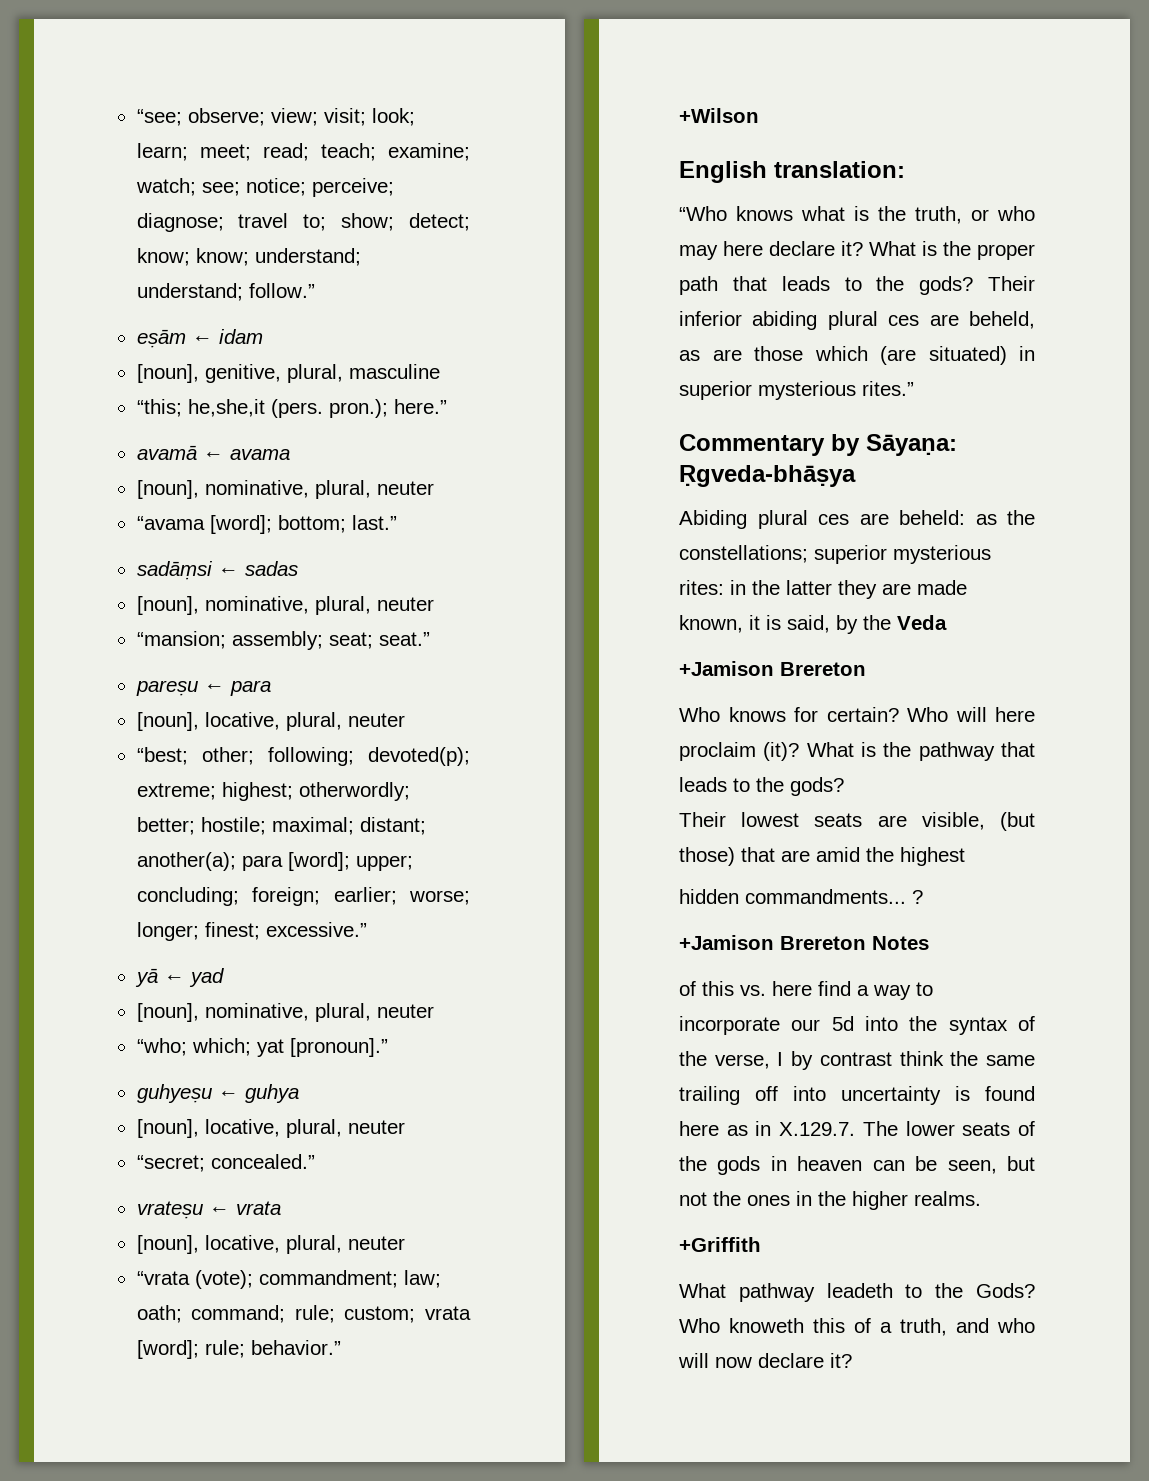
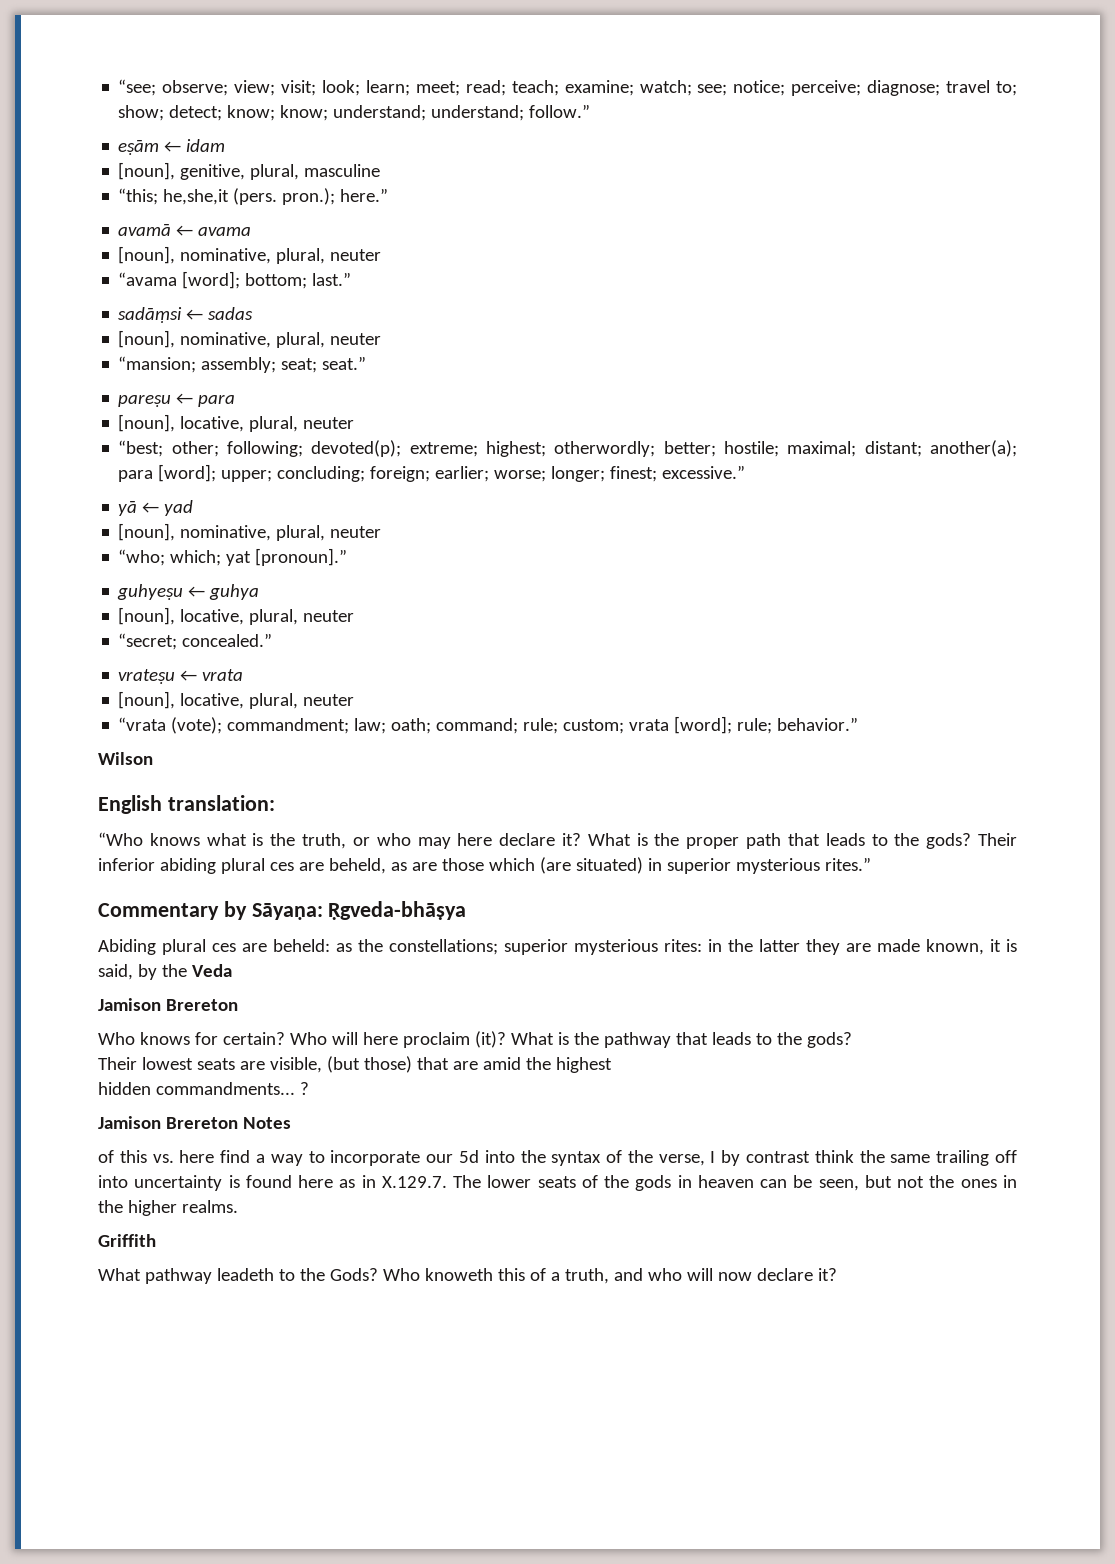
[679,108,759,123] +Wilson -> [98,752,153,765] Wilson
[679,661,774,676] +Jamison -> [98,998,161,1011] Jamison
[679,935,774,950] +Jamison -> [98,1116,161,1129] Jamison
[679,1237,761,1252] +Griffith -> [98,1234,156,1247] Griffith

